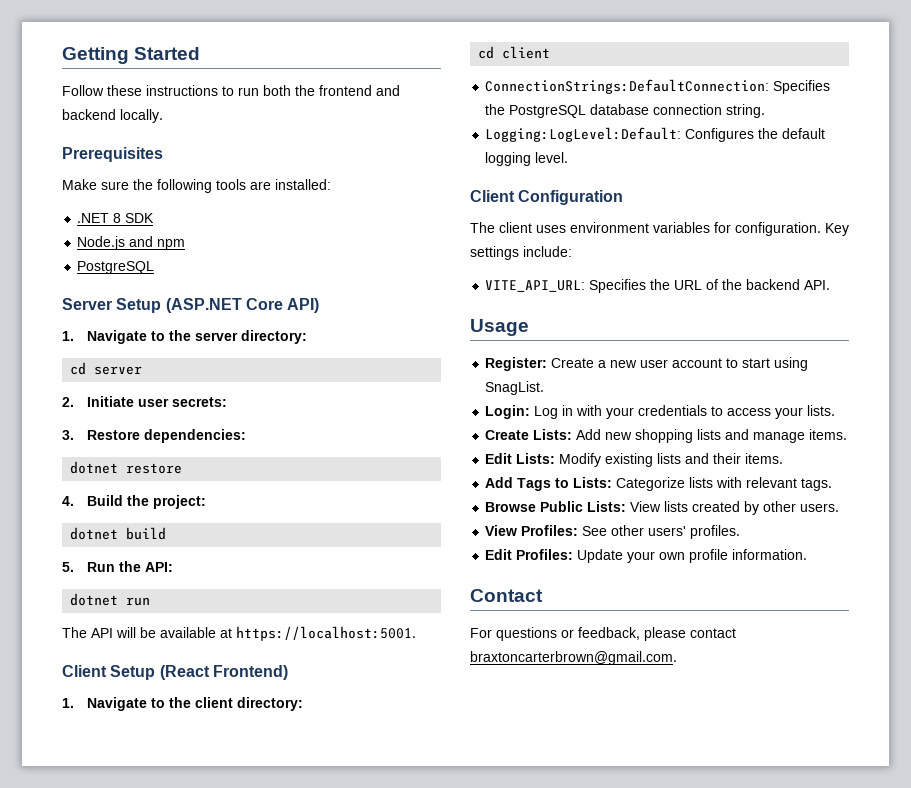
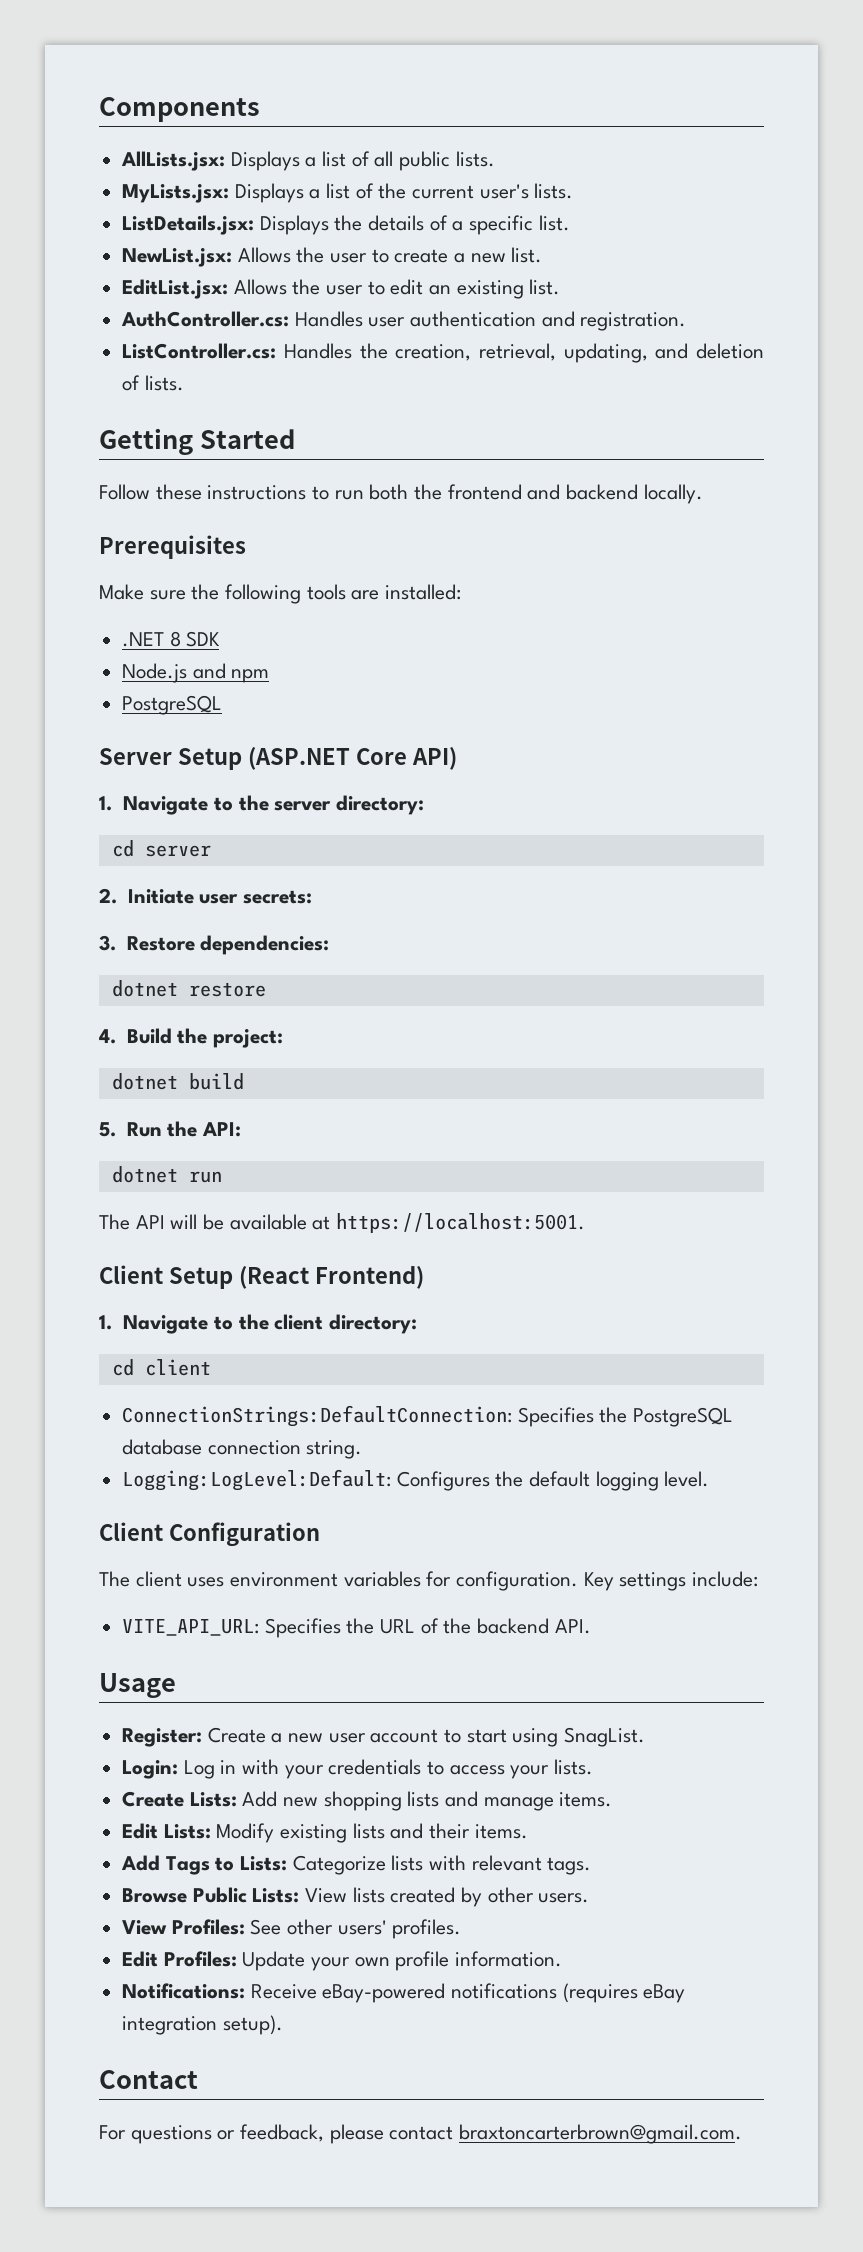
(62, 55) none -> [99,97,260,122] [121,151,495,171] [122,183,574,203] [122,215,570,235] [122,247,543,267] [122,279,561,299] [121,311,687,331] [122,343,764,363] [122,375,184,391] Components // AllLists.jsx: Displays a list of all public lists. // MyLists.jsx: Displays a list of the current user's lists. // ListDetails.jsx: Displays the details of a specific list. // NewList.jsx: Allows the user to create a new list. // EditList.jsx: Allows the user to edit an existing list. // AuthController.cs: Handles user authentication and registration. // ListController.cs: Handles the creation, retrieval, updating, and deletion of lists. //
(808, 554) none -> [122,1983,686,2003] [122,2015,283,2035] // Notifications: Receive eBay-powered notifications (requires eBay integration setup).

